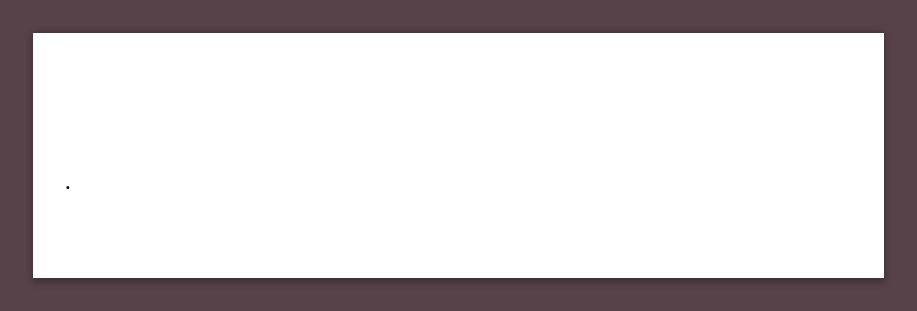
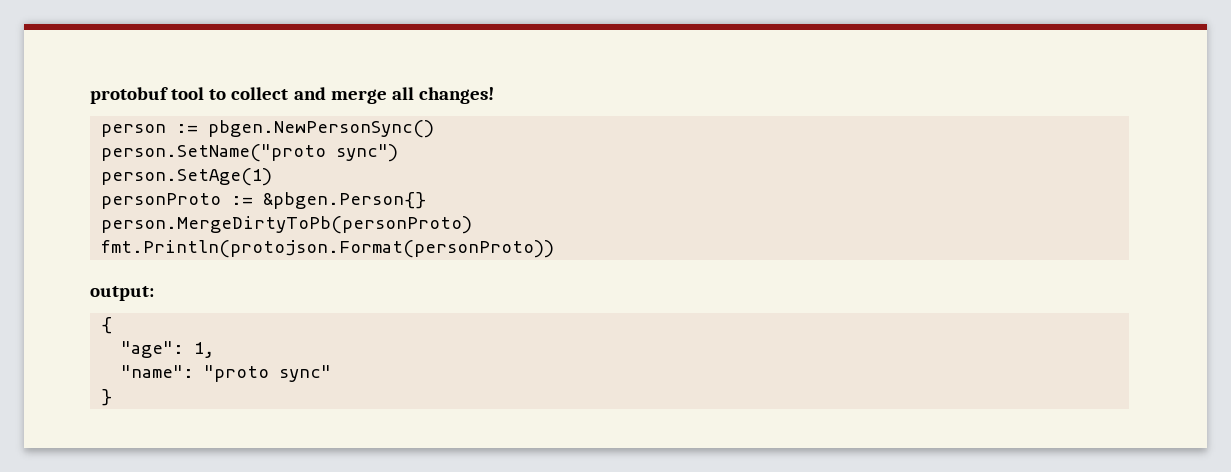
[65,186,71,189] . -> [90,87,494,104] [101,120,435,138] [101,144,399,162] [101,168,273,186] [101,192,427,209] [101,216,473,234] [101,240,555,258] [90,286,154,301] [101,317,113,334] [121,341,215,358] [121,365,332,382] [101,389,113,406] protobuf tool to collect and merge all changes! // person := pbgen.NewPersonSync() // person.SetName("proto sync") // person.SetAge(1) // personProto := &pbgen.Person{} // person.MergeDirtyToPb(personProto) // fmt.Println(protojson.Format(personProto)) // output: // { // "age": 1, // "name": "proto sync" // }

